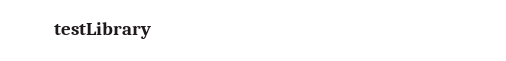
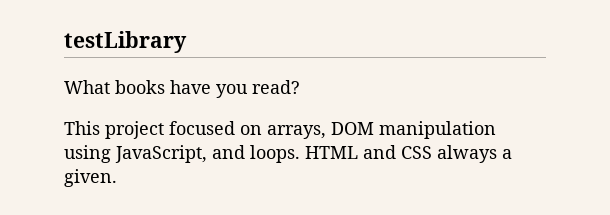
(151, 30) none -> [64,80,300,98] [64,121,496,139] [64,145,512,163] [64,169,117,187] // What books have you read? // This project focused on arrays, DOM manipulation using JavaScript, and loops. HTML and CSS always a given.

